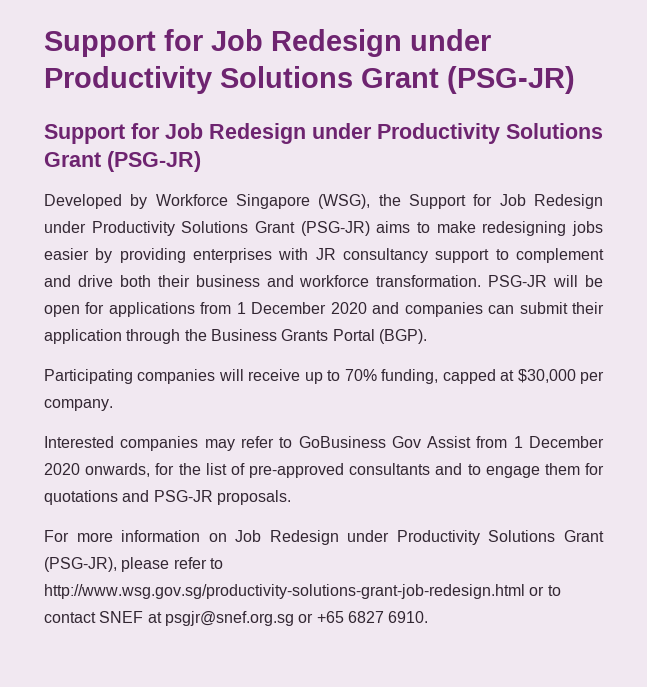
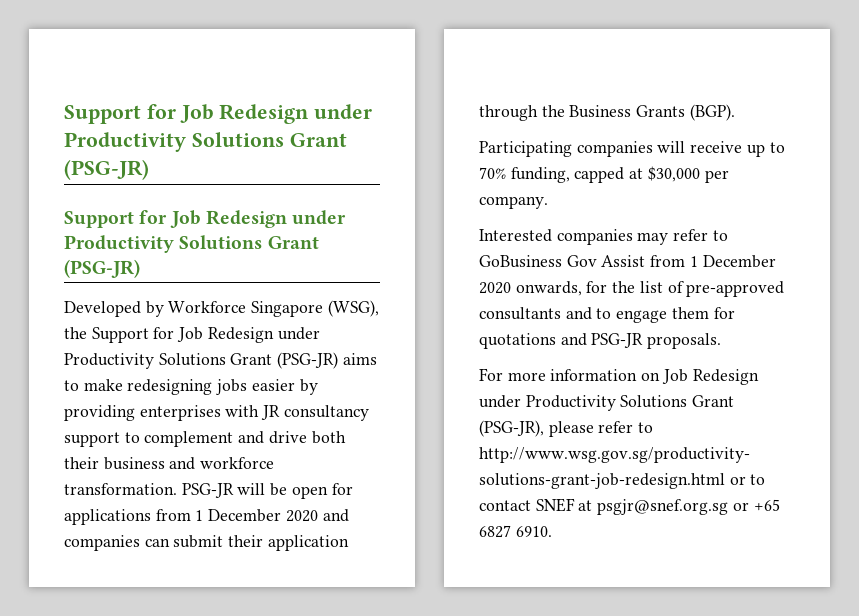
[332,329,375,341] Portal -> (686, 111) none

